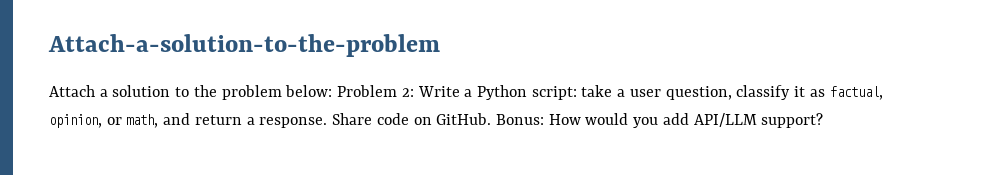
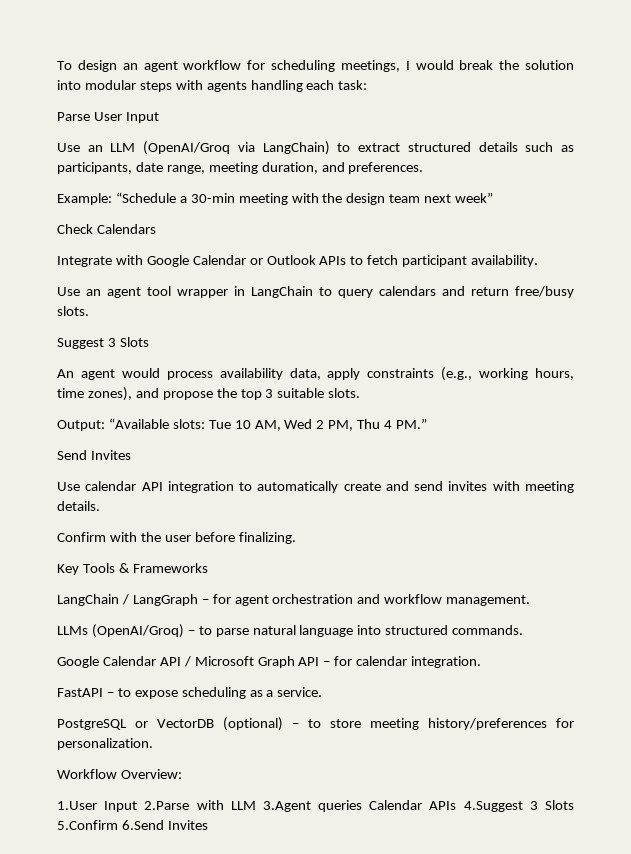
[48,34,440,57] [49,85,883,100] [49,113,824,128] Attach-a-solution-to-the-problem // Attach a solution to the problem below: Problem 2: Write a Python script: take a user question, classify it as factual, opinion, or math, and return a response. Share code on GitHub. Bonus: How would you add API/LLM support? -> [57,60,574,72] [57,80,368,92] [57,112,159,123] [57,141,575,155] [57,162,424,174] [57,192,494,205] [57,224,156,234] [57,255,539,267] [57,286,574,298] [57,306,89,316] [57,337,149,349] [57,367,574,381] [57,387,361,401] [57,418,428,431] [57,450,131,460] [57,481,574,493] [57,501,100,511] [57,532,296,544] [57,563,208,575] [57,594,531,606] [57,624,524,638] [57,656,482,668] [57,687,323,699] [57,717,574,731] [57,738,153,750] [57,769,182,779] [57,800,574,812] [57,820,208,830] To design an agent workflow for scheduling meetings, I would break the solution into modular steps with agents handling each task: // Parse User Input // Use an LLM (OpenAI/Groq via LangChain) to extract structured details such as participants, date range, meeting duration, and preferences. // Example: “Schedule a 30-min meeting with the design team next week” // Check Calendars // Integrate with Google Calendar or Outlook APIs to fetch participant availability. // Use an agent tool wrapper in LangChain to query calendars and return free/busy slots. // Suggest 3 Slots // An agent would process availability data, apply constraints (e.g., working hours, time zones), and propose the top 3 suitable slots. // Output: “Available slots: Tue 10 AM, Wed 2 PM, Thu 4 PM.” // Send Invites // Use calendar API integration to automatically create and send invites with meeting details. // Confirm with the user before finalizing. // Key Tools & Frameworks // LangChain / LangGraph – for agent orchestration and workflow management. // LLMs (OpenAI/Groq) – to parse natural language into structured commands. // Google Calendar API / Microsoft Graph API – for calendar integration. // FastAPI – to expose scheduling as a service. // PostgreSQL or VectorDB (optional) – to store meeting history/preferences for personalization. // Workflow Overview: // 1.User Input 2.Parse with LLM 3.Agent queries Calendar APIs 4.Suggest 3 Slots 5.Confirm 6.Send Invites

